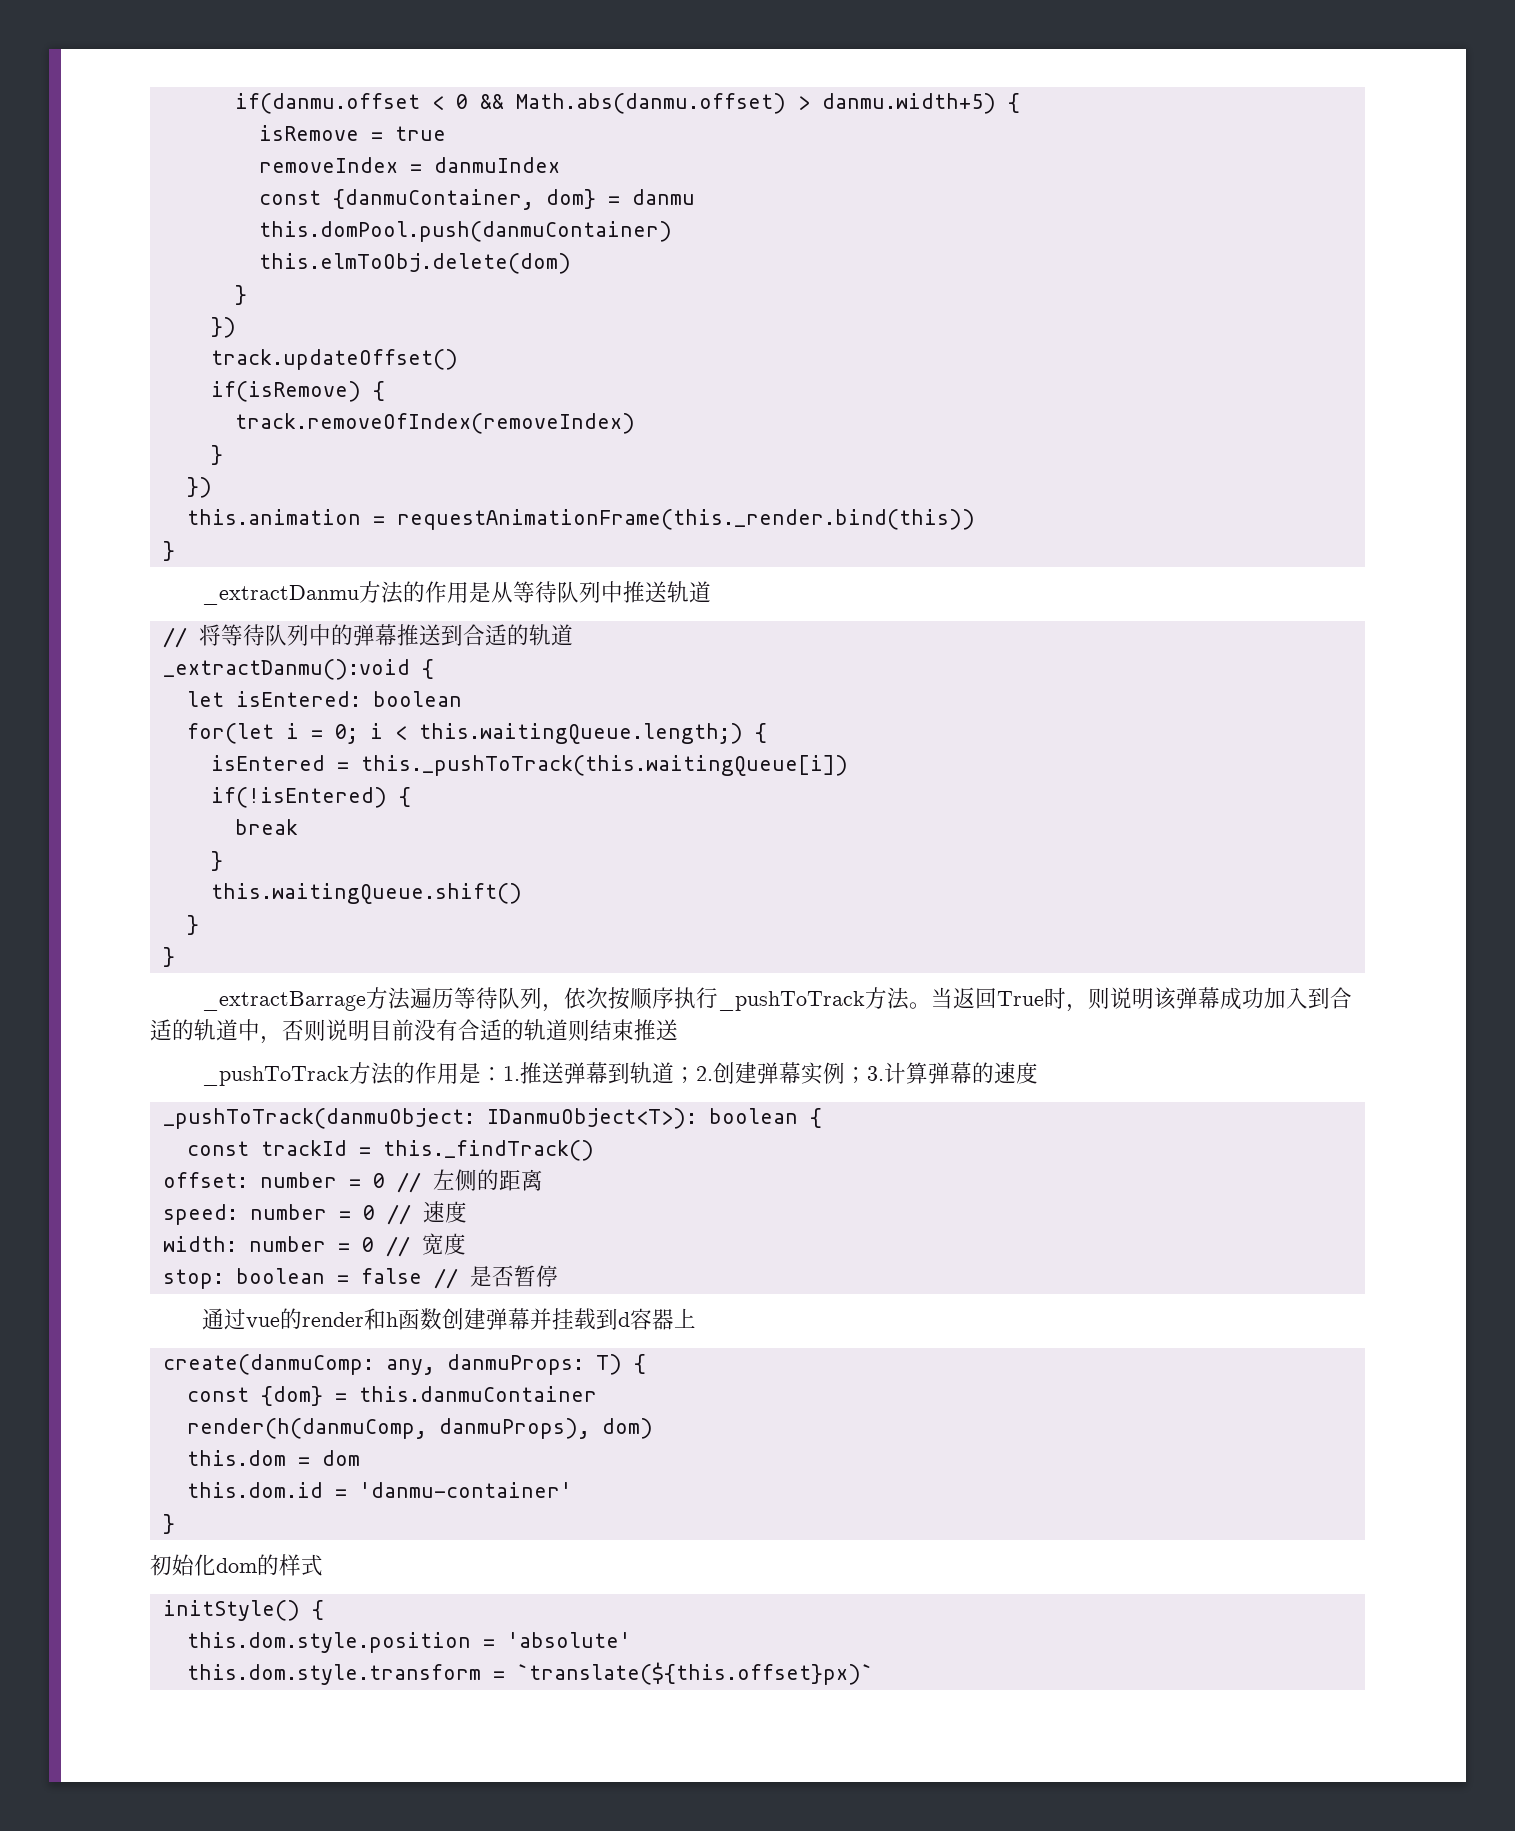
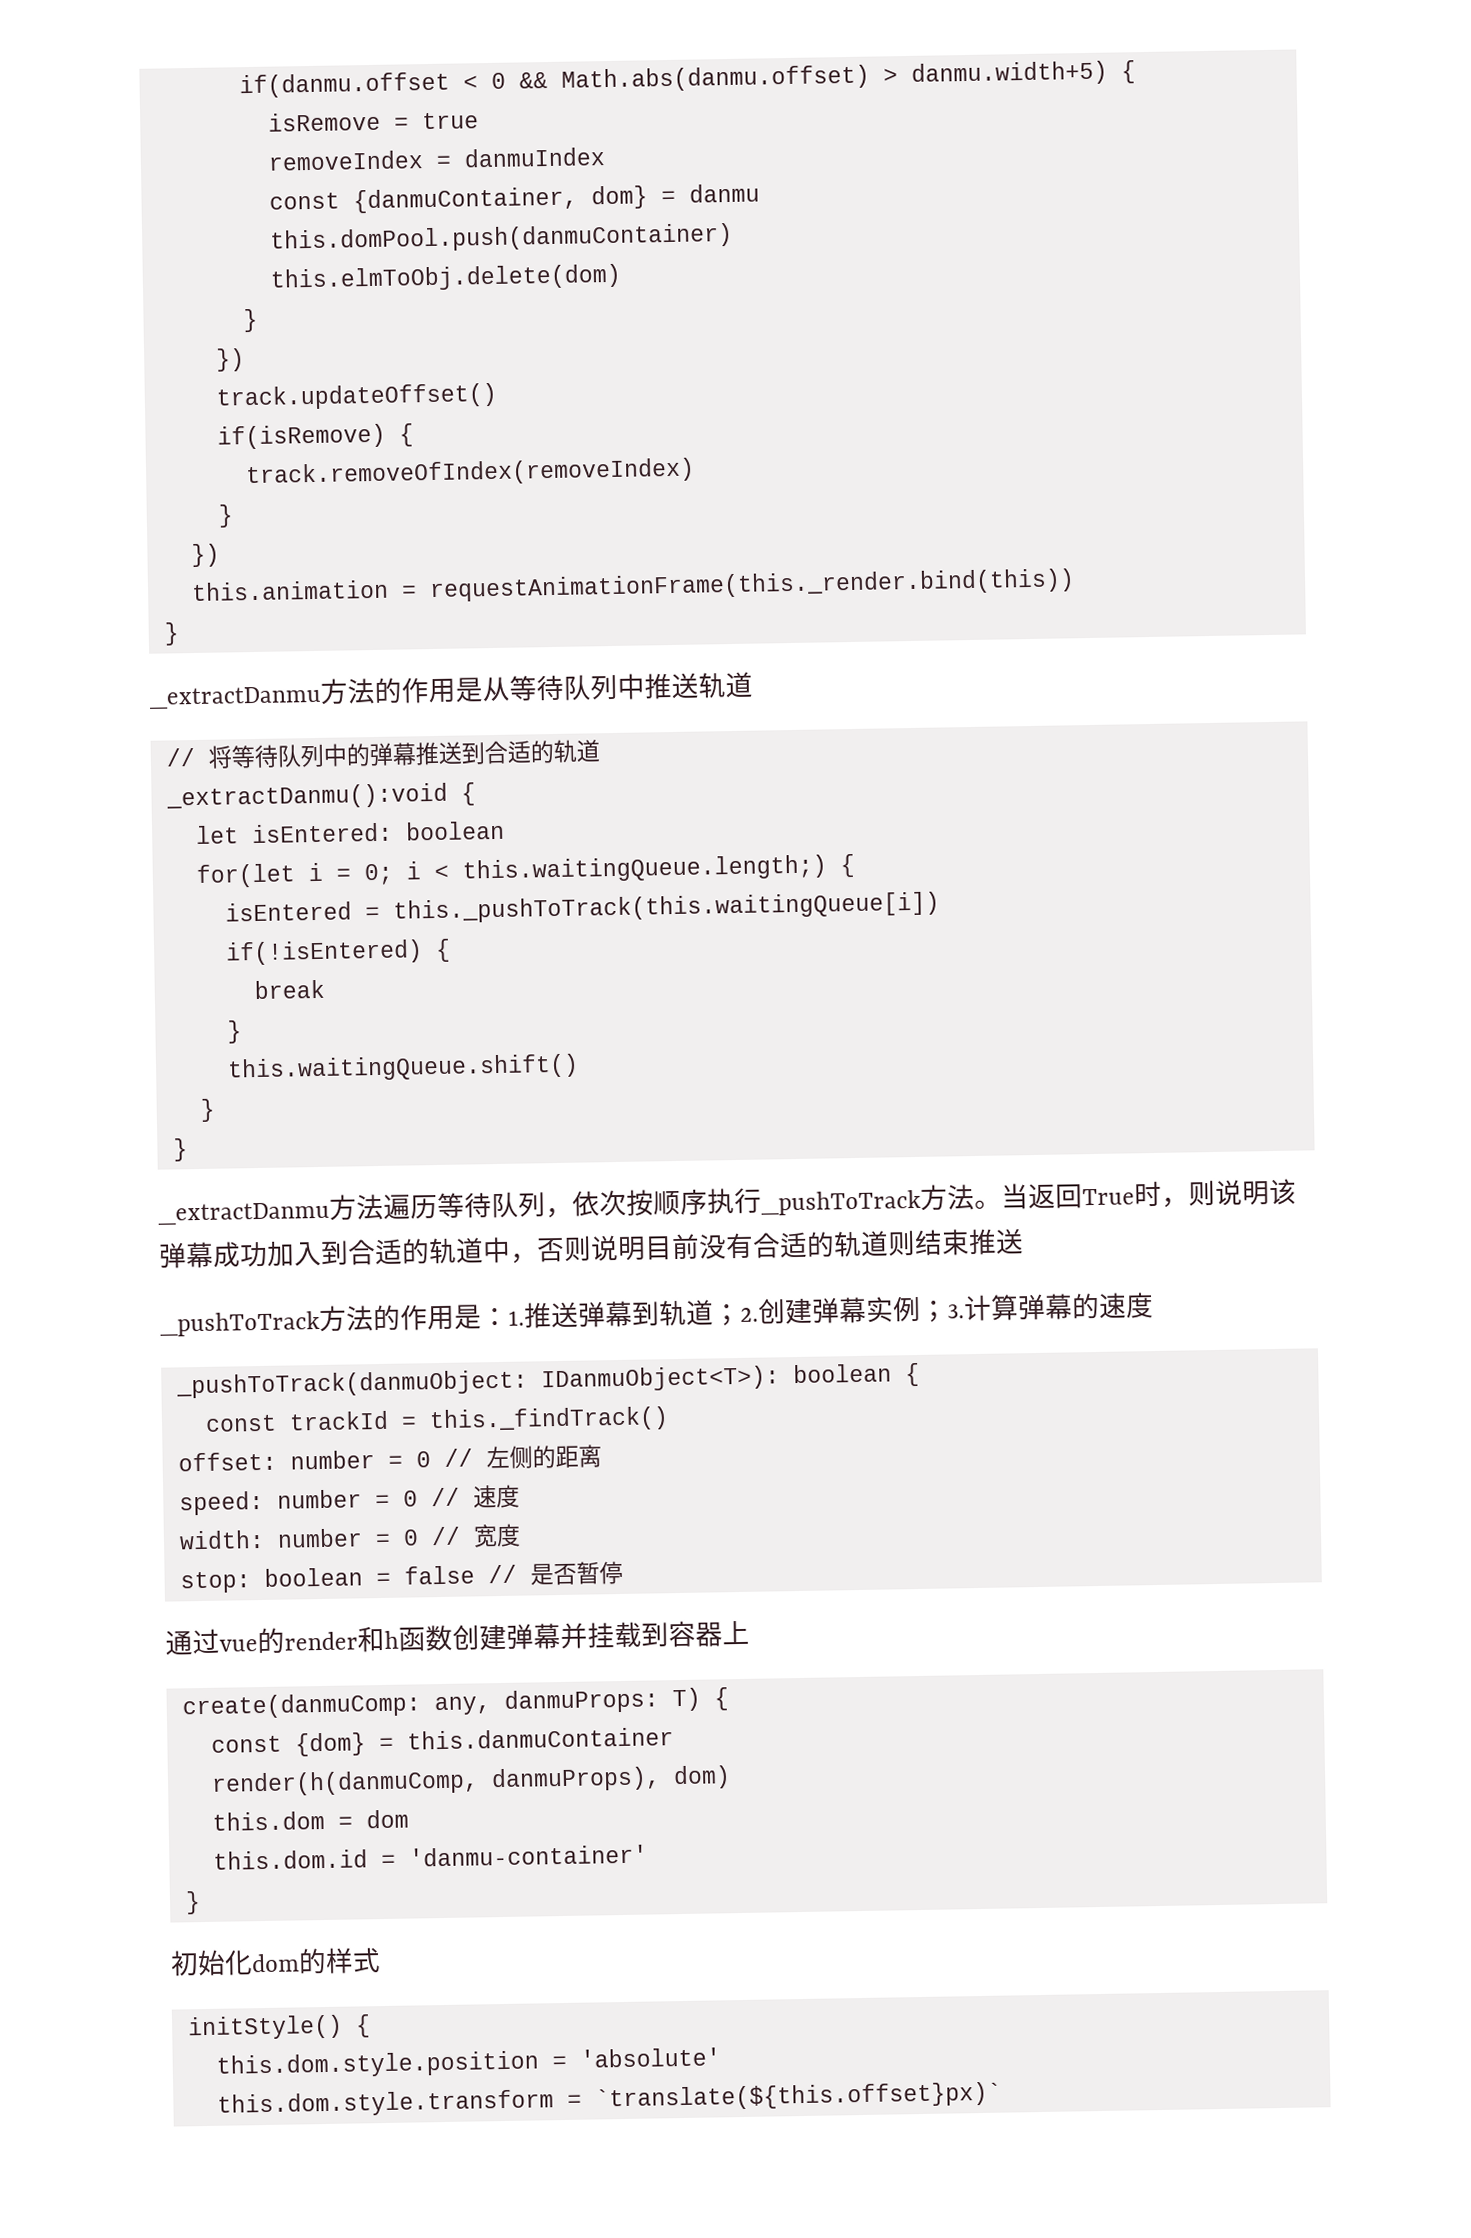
[201,991,366,1011] _extractBarrage -> [158,1201,330,1226] _extractDanmu
[617,1312,630,1327] d -> (669, 1635) none

